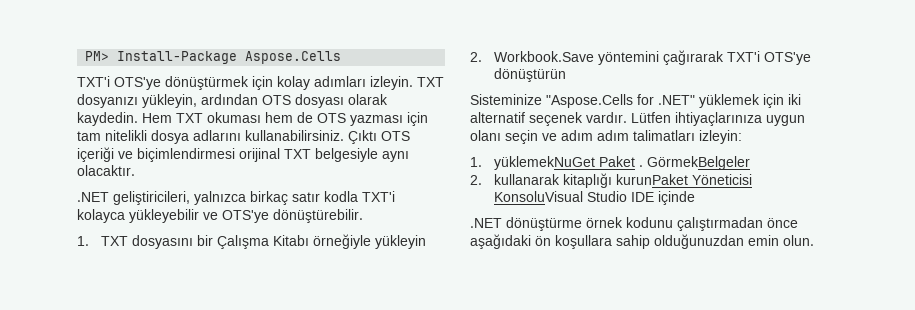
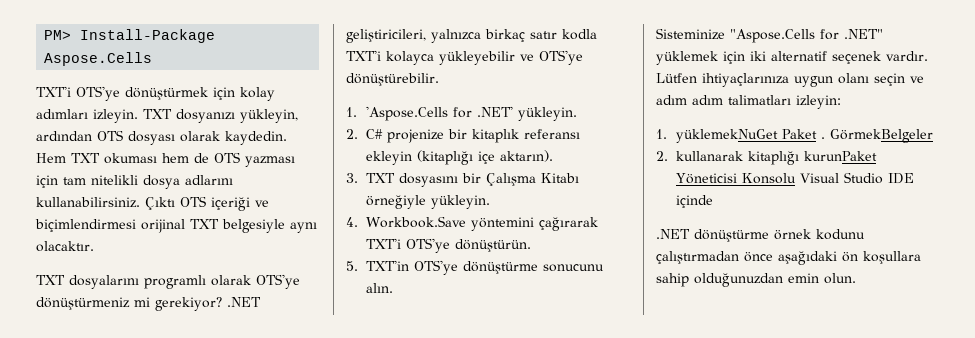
(135, 170) none -> [36,274,300,289] [36,297,222,311] TXT dosyalarını programlı olarak OTS'ye dönüştürmeniz mi gerekiyor?
(89, 241) none -> [365,106,577,121] [346,129,580,143] [365,150,553,165] [346,173,358,183] 'Aspose.Cells for .NET' yükleyin. // 2. C# projenize bir kitaplık referansı ekleyin (kitaplığı içe aktarın). // 3.
[374,235,426,249] [470,52,482,62] yükleyin // 2. -> [430,195,490,209] [346,217,358,227] yükleyin. // 4.
[493,68,566,82] dönüştürün -> [454,239,531,252] [346,260,604,275] [365,283,393,293] dönüştürün. // 5. TXT'in OTS'ye dönüştürme sonucunu alın.
[493,191,583,202] KonsoluVisual -> [741,173,839,184] Konsolu Visual

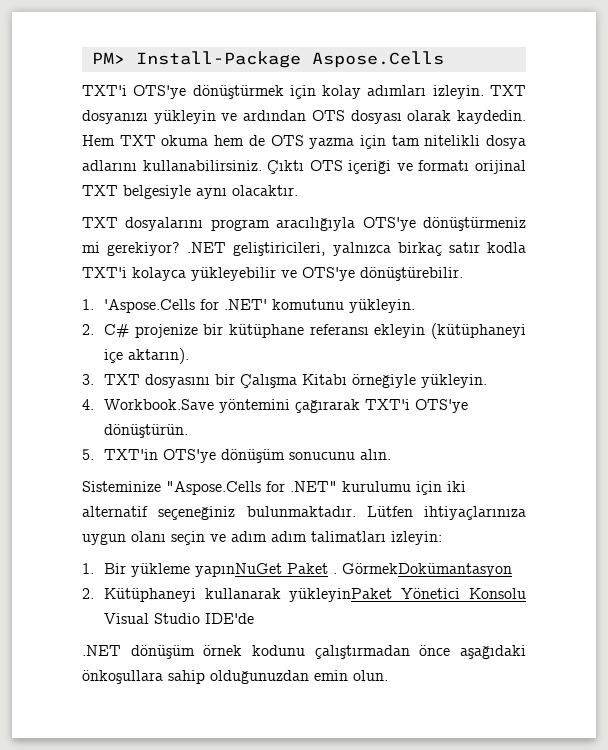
[240,109,298,123] yükleyin, -> [153,110,238,124] yükleyin ve
[104,153,157,164] okuması -> [161,135,209,146] okuma
[245,156,295,167] yazması -> [309,138,355,149] yazma
[35,219,136,232] biçimlendirmesi -> [418,160,470,171] formatı
[144,275,251,289] programlı olarak -> [210,217,356,231] program aracılığıyla
(513, 111) none -> [271,299,344,310] komutunu
[471,129,519,143] kitaplık -> [228,324,304,338] kütüphane
[416,150,473,165] (kitaplığı -> [431,323,526,339] (kütüphaneyi
[462,261,538,274] dönüştürme -> [220,449,285,463] dönüşüm
[656,51,718,65] yüklemek -> [342,481,411,492] kurulumu
[832,51,928,64] seçenek vardır. -> [158,506,356,520] seçeneğiniz bulunmaktadır.
[675,129,778,143] yüklemekNuGet -> [103,563,282,577] Bir yükleme yapınNuGet
[829,129,933,143] [656,151,877,165] [675,173,737,184] GörmekBelgeler // 2. kullanarak kitaplığı kurunPaket Yöneticisi -> [341,563,512,577] [82,588,461,602] GörmekDokümantasyon // 2. Kütüphaneyi kullanarak yükleyinPaket Yönetici
[887,173,914,184] [675,195,713,208] [656,229,769,242] IDE içinde // .NET dönüştürme -> [204,613,254,624] [82,645,195,659] IDE'de // .NET dönüşüm
[842,251,921,264] ön koşullara -> [82,670,163,684] önkoşullara

